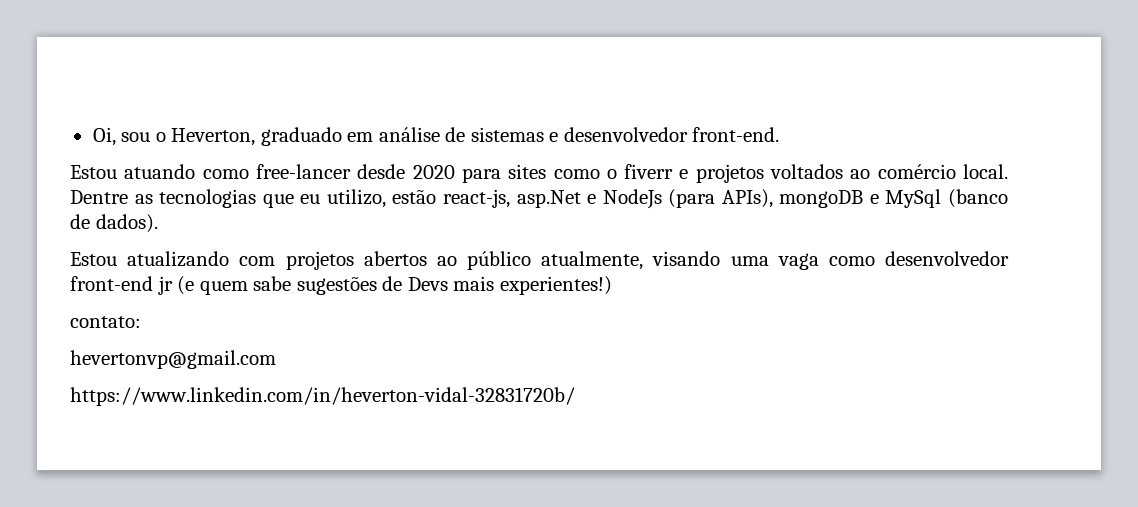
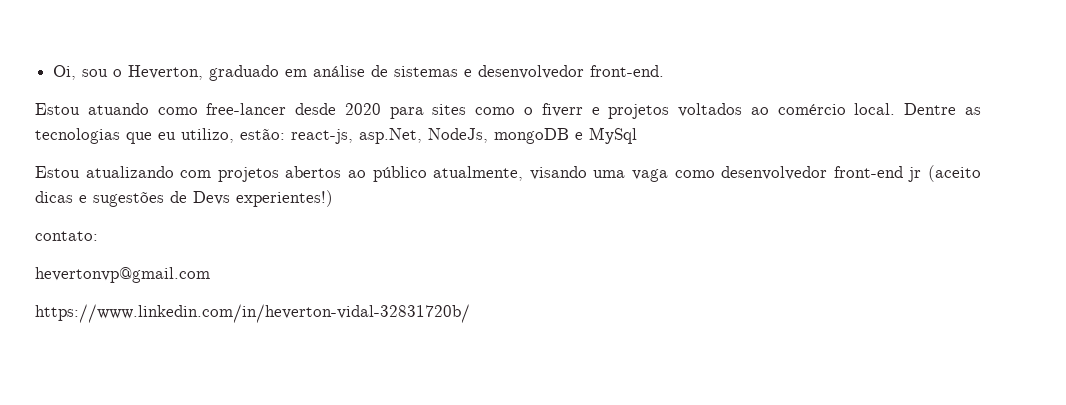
[392,189,773,209] estão react-js, asp.Net e NodeJs (para APIs), -> [240,128,488,144] estão: react-js, asp.Net, NodeJs,
[948,189,1008,208] [70,214,158,233] (banco de dados). -> (637, 135) none
[177,276,292,295] (e quem sabe -> [928,165,982,182] [35,191,87,203] (aceito dicas e
[453,276,495,291] mais -> (230, 198) none

